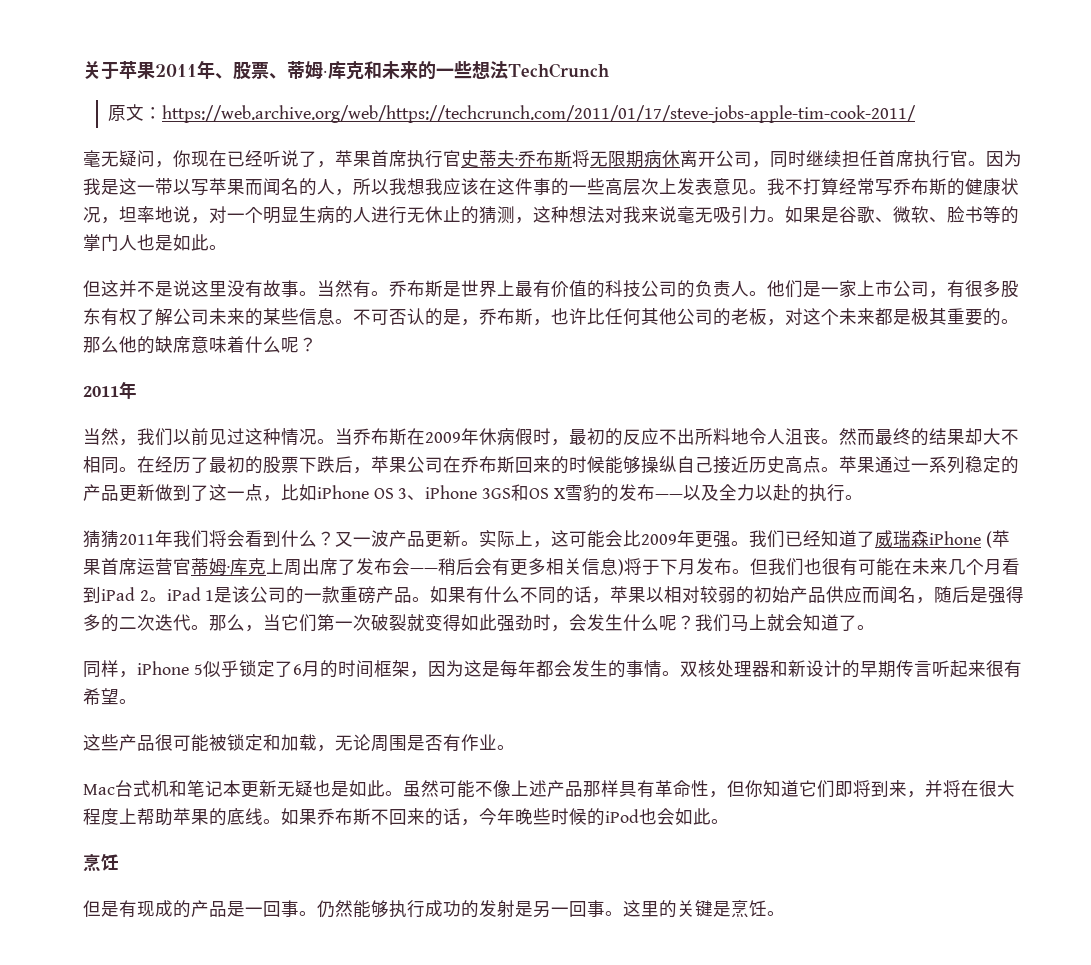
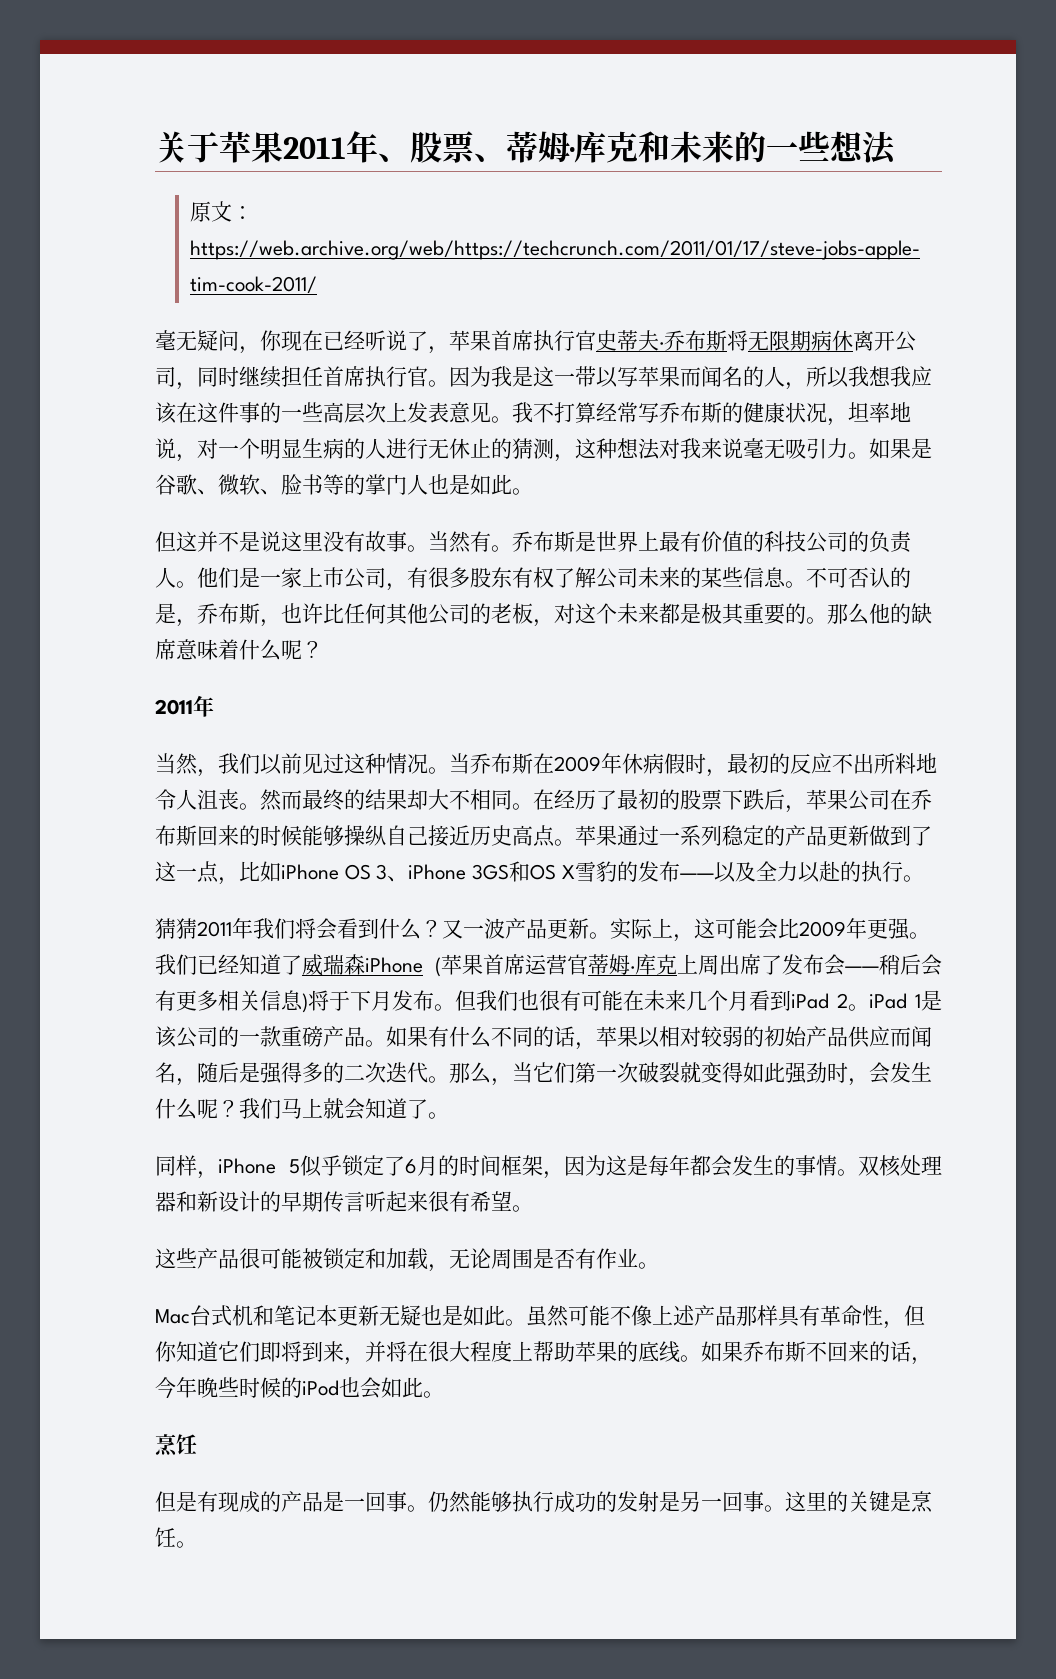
[508,63,609,78] TechCrunch -> (897, 148) none

